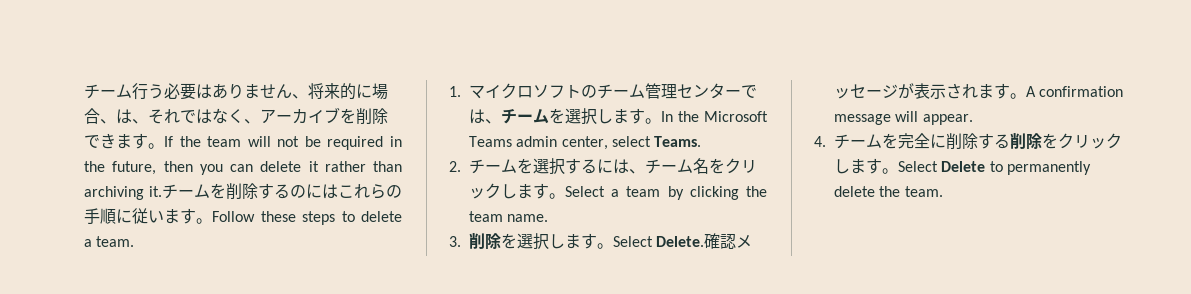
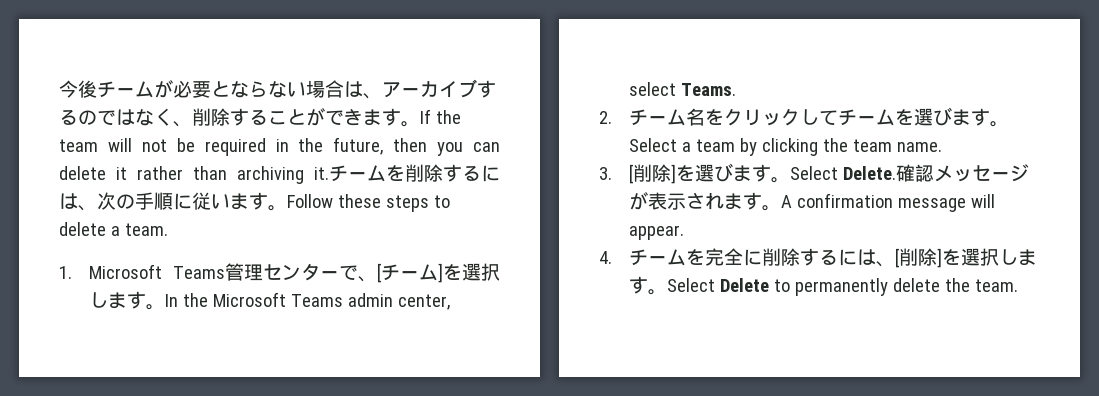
[84,83,388,100] [84,107,388,124] チーム行う必要はありません、将来的に場合、は、それではなく、アーカイブを削除 -> [59,79,496,99] [59,108,325,127] 今後チームが必要とならない場合は、アーカイブするのではなく、削除することが
[290,184,386,199] のにはこれら -> [481,165,500,182] [59,192,116,211] には、次
[469,83,757,99] [469,108,549,124] マイクロソフトのチーム管理センターでは、チーム -> [89,263,443,283] Microsoft Teams管理センターで、[チーム]
[517,158,757,175] [469,183,517,199] を選択するには、チーム名をクリックし -> [686,107,953,126] 名をクリックしてチームを選び
[469,233,565,250] 削除を選択し -> [629,163,734,184] [削除]を選び
[1010,133,1122,149] 削除をクリック -> [838,248,1000,268] には、[削除]を選択

